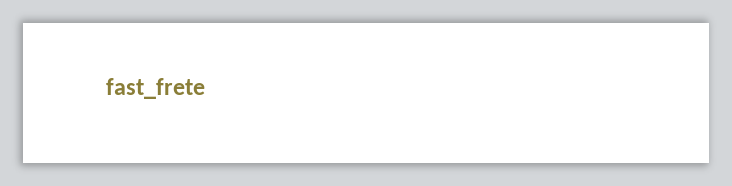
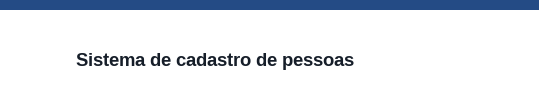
[106,78,205,99] fast_frete -> [76,53,354,70] Sistema de cadastro de pessoas

